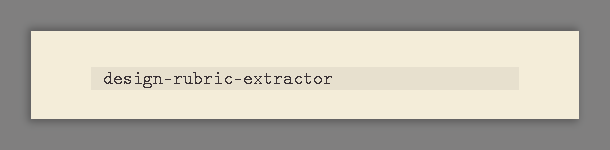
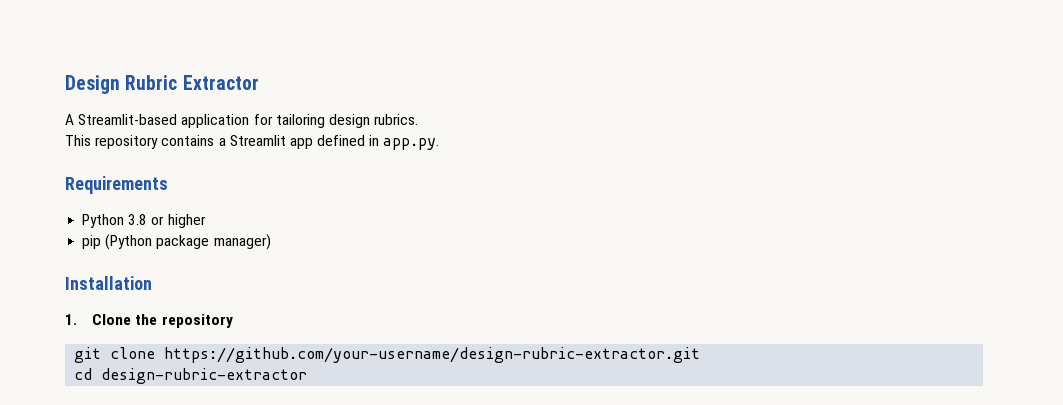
(103, 79) none -> [65,75,259,94] [65,114,419,128] [65,135,440,150] [65,176,168,194] [82,214,206,228] [82,234,271,250] [65,276,152,290] [65,314,233,328] [74,347,701,363] [74,368,93,380] Design Rubric Extractor // A Streamlit-based application for tailoring design rubrics. // This repository contains a Streamlit app defined in app.py. // Requirements // Python 3.8 or higher // pip (Python package manager) // Installation // 1. Clone the repository // git clone https://github.com/your-username/design-rubric-extractor.git // cd

